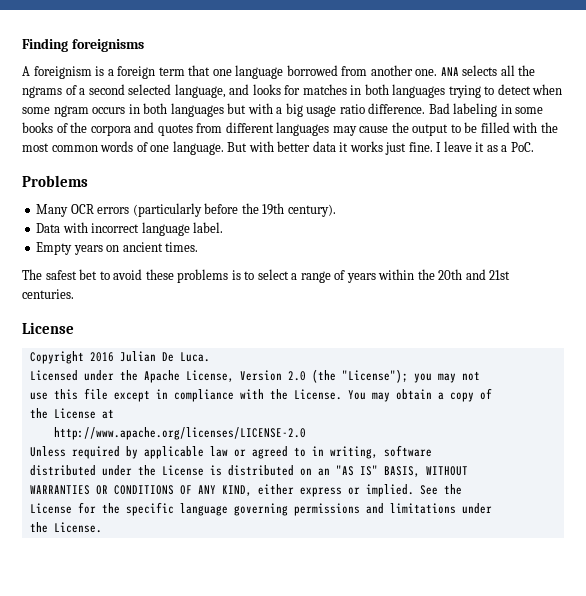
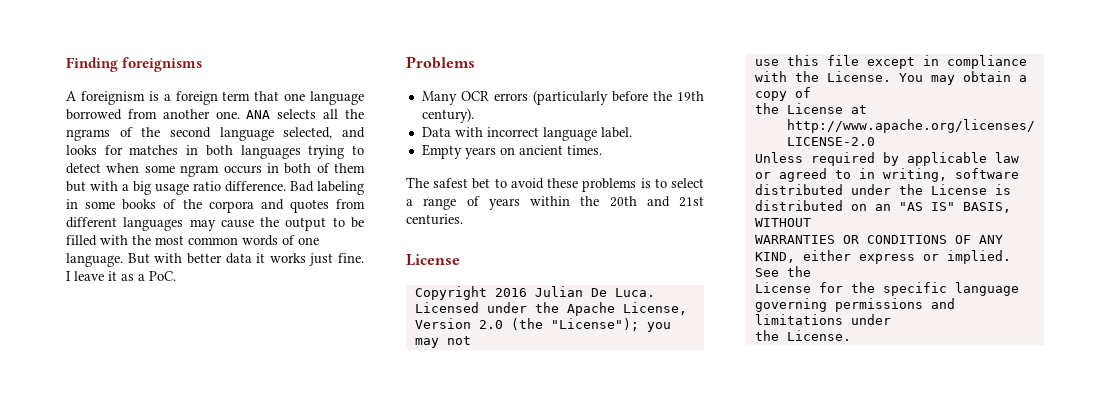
[79,84,226,98] a second selected language, -> [141,127,333,141] the second language selected,
[170,103,224,117] languages -> [316,163,365,173] of them

